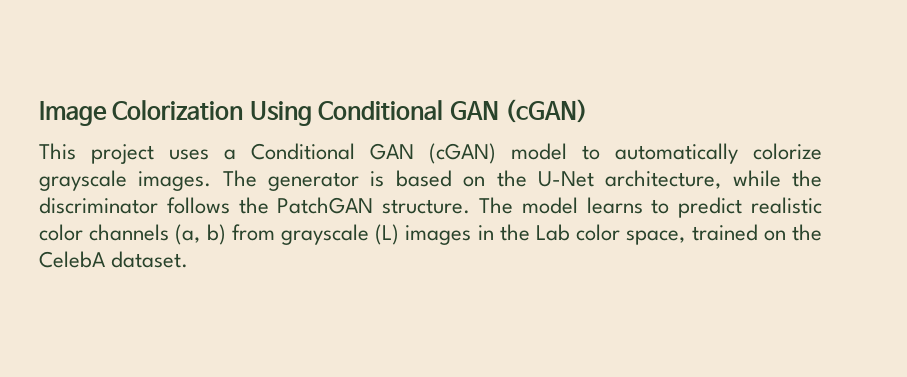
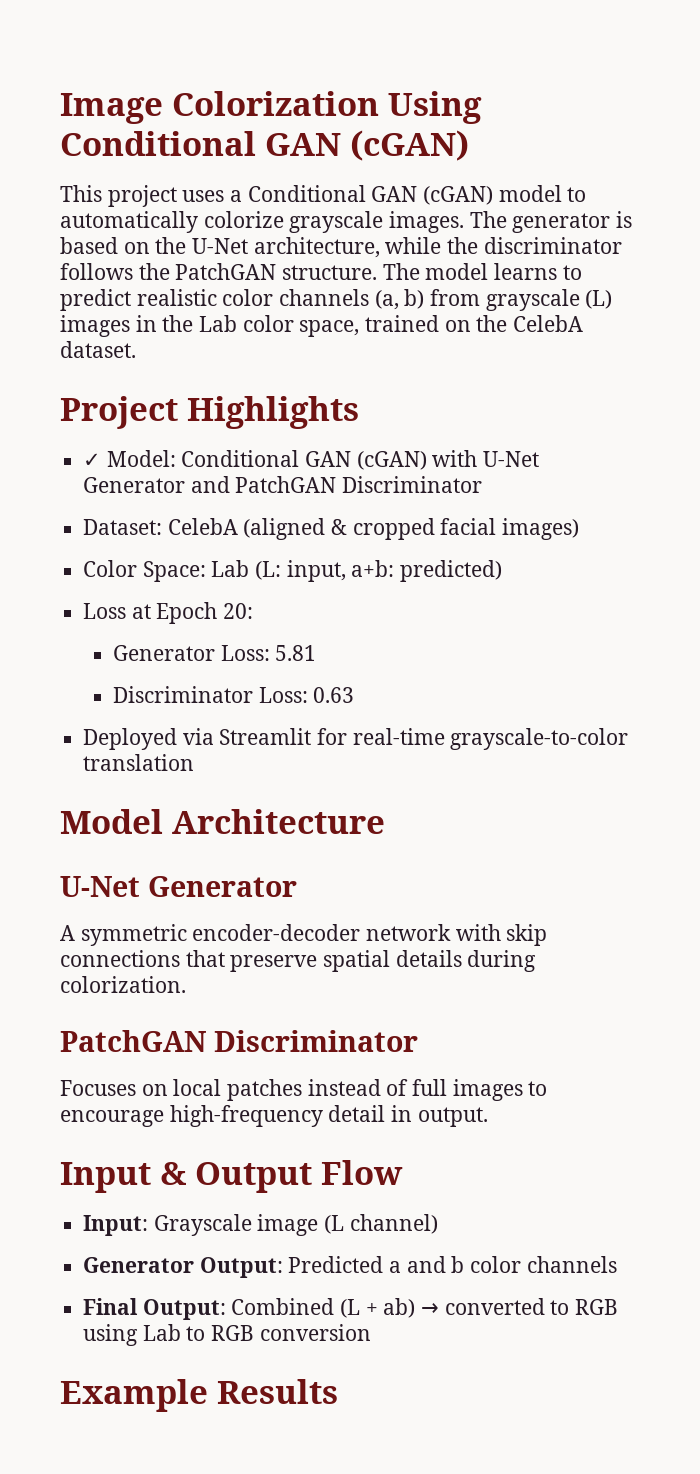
(189, 259) none -> [60,396,359,429] [83,450,540,470] [83,476,483,493] [83,518,580,540] [83,560,503,582] [83,602,254,624] [113,645,317,661] [113,686,355,703] [83,728,629,750] [83,754,195,771] [60,809,385,834] [60,876,297,897] [60,924,548,946] [60,950,537,972] [60,976,186,993] [60,1030,418,1052] [60,1079,548,1101] [60,1105,488,1127] [60,1160,403,1193] [83,1214,438,1236] [83,1256,617,1278] [83,1298,619,1320] [83,1324,371,1346] [60,1379,338,1412] // Project Highlights // ✓ Model: Conditional GAN (cGAN) with U-Net Generator and PatchGAN Discriminator // Dataset: CelebA (aligned & cropped facial images) // Color Space: Lab (L: input, a+b: predicted) // Loss at Epoch 20: // Generator Loss: 5.81 // Discriminator Loss: 0.63 // Deployed via Streamlit for real-time grayscale-to-color translation // Model Architecture // U-Net Generator // A symmetric encoder-decoder network with skip connections that preserve spatial details during colorization. // PatchGAN Discriminator // Focuses on local patches instead of full images to encourage high-frequency detail in output. // Input & Output Flow // Input: Grayscale image (L channel) // Generator Output: Predicted a and b color channels // Final Output: Combined (L + ab) → converted to RGB using Lab to RGB conversion // Example Results

